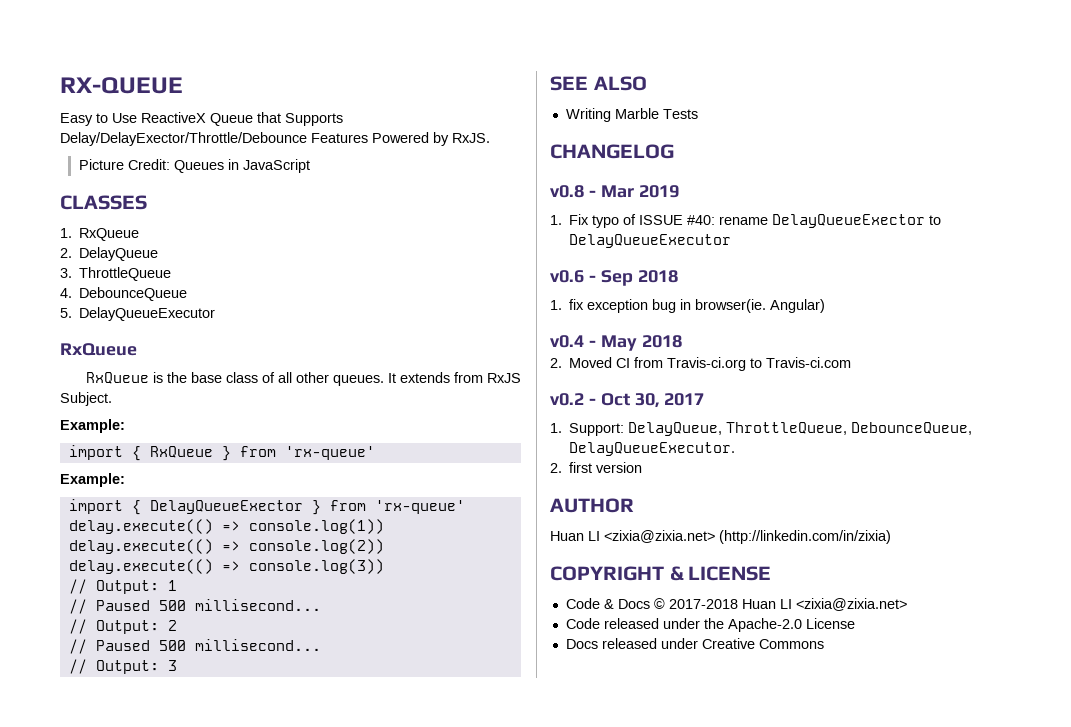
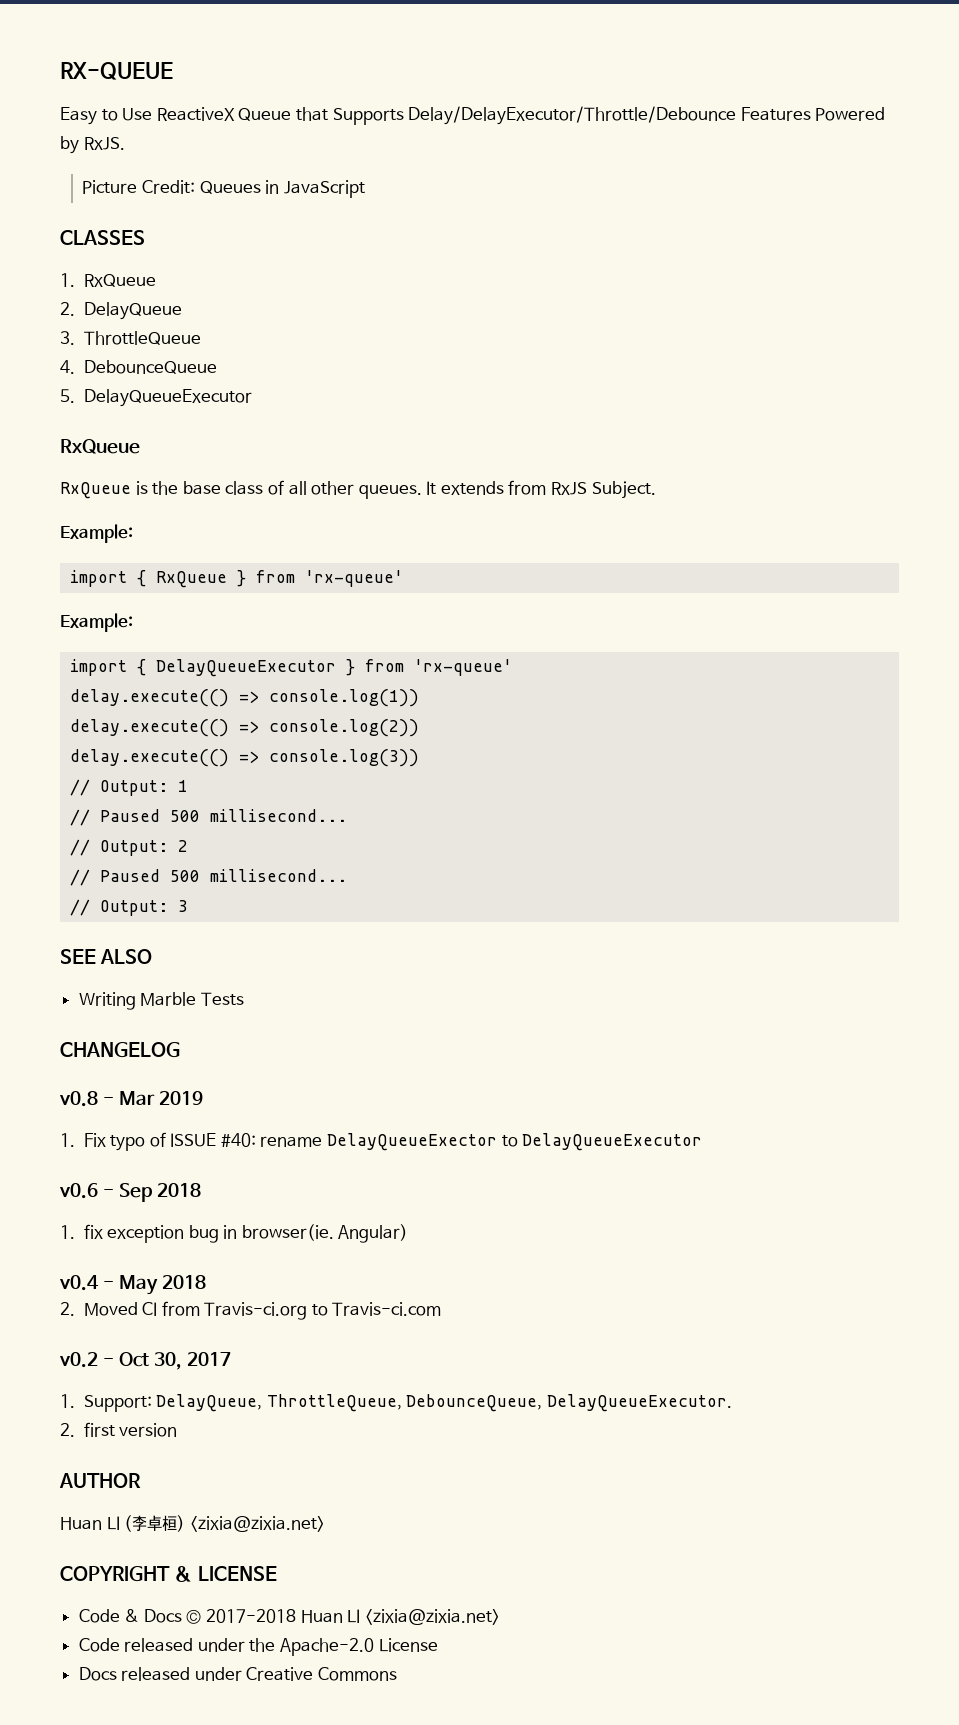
[60,132,307,146] Delay/DelayExector/Throttle/Debounce -> [408,106,737,125] Delay/DelayExecutor/Throttle/Debounce
[149,500,303,514] DelayQueueExector -> [156,659,337,677] DelayQueueExecutor
[604,530,891,544] <zixia@zixia.net> (http://linkedin.com/in/zixia) -> [124,1515,325,1532] (李卓桓) <zixia@zixia.net>

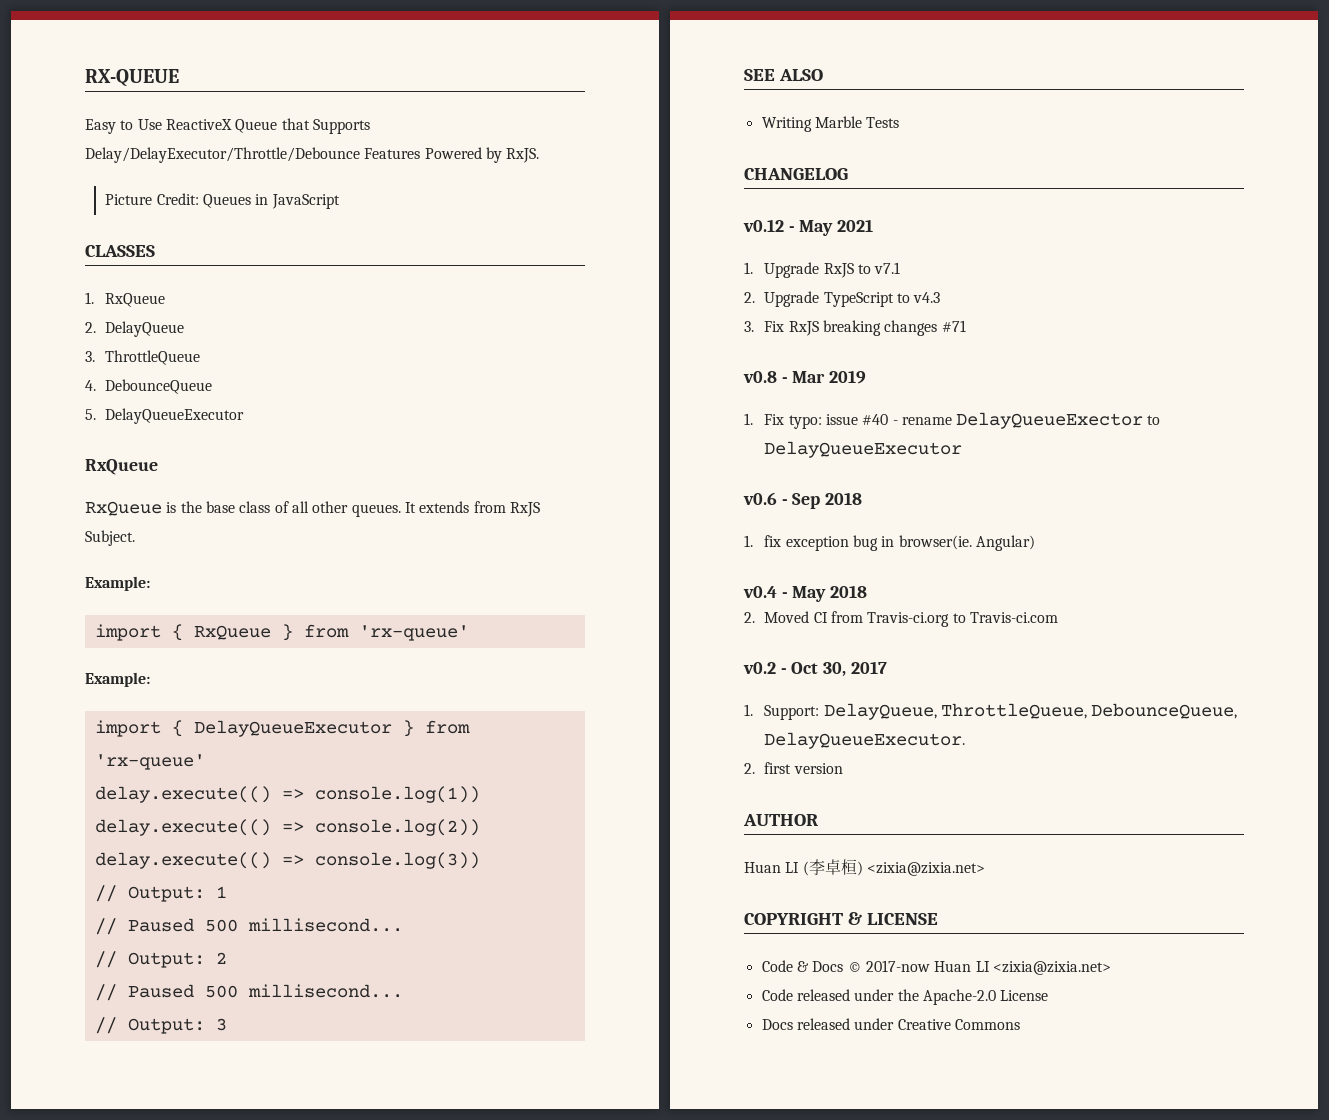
(180, 1050) none -> [743,219,874,236] [744,262,901,278] [744,291,941,307] [744,320,966,336] // v0.12 - May 2021 // 1. Upgrade RxJS to v7.1 // 2. Upgrade TypeScript to v4.3 // 3. Fix RxJS breaking changes #71
[110,1132,256,1151] typo of ISSUE #40: -> [788,414,898,429] typo: issue #40 -
[206,1609,297,1623] 2017-2018 -> [865,960,930,972] 2017-now

